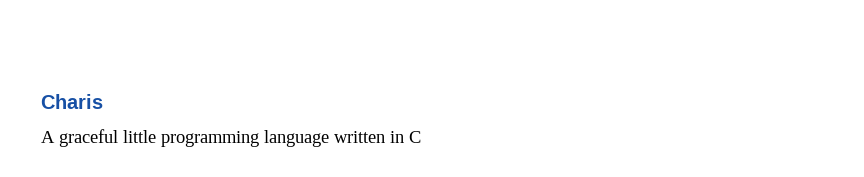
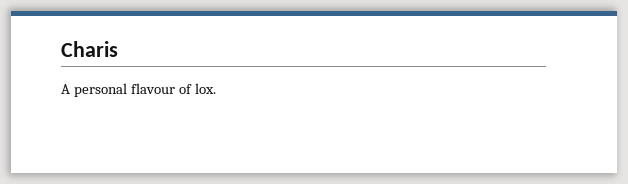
[59,129,421,147] graceful little programming language written in C -> [73,83,216,97] personal flavour of lox.

